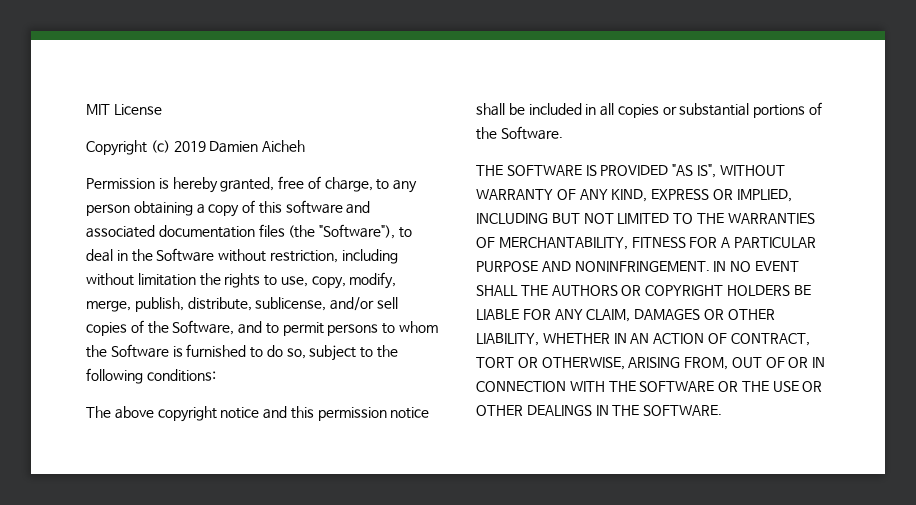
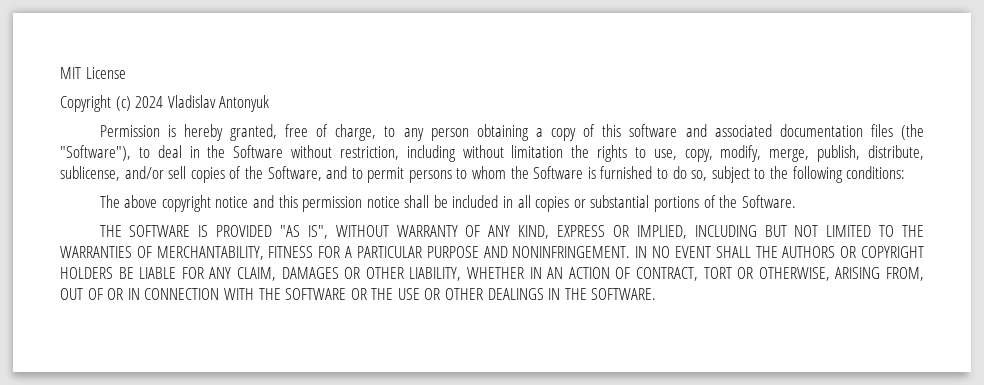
[173,140,306,153] 2019 Damien Aicheh -> [135,95,270,112] 2024 Vladislav Antonyuk

